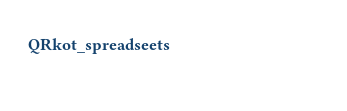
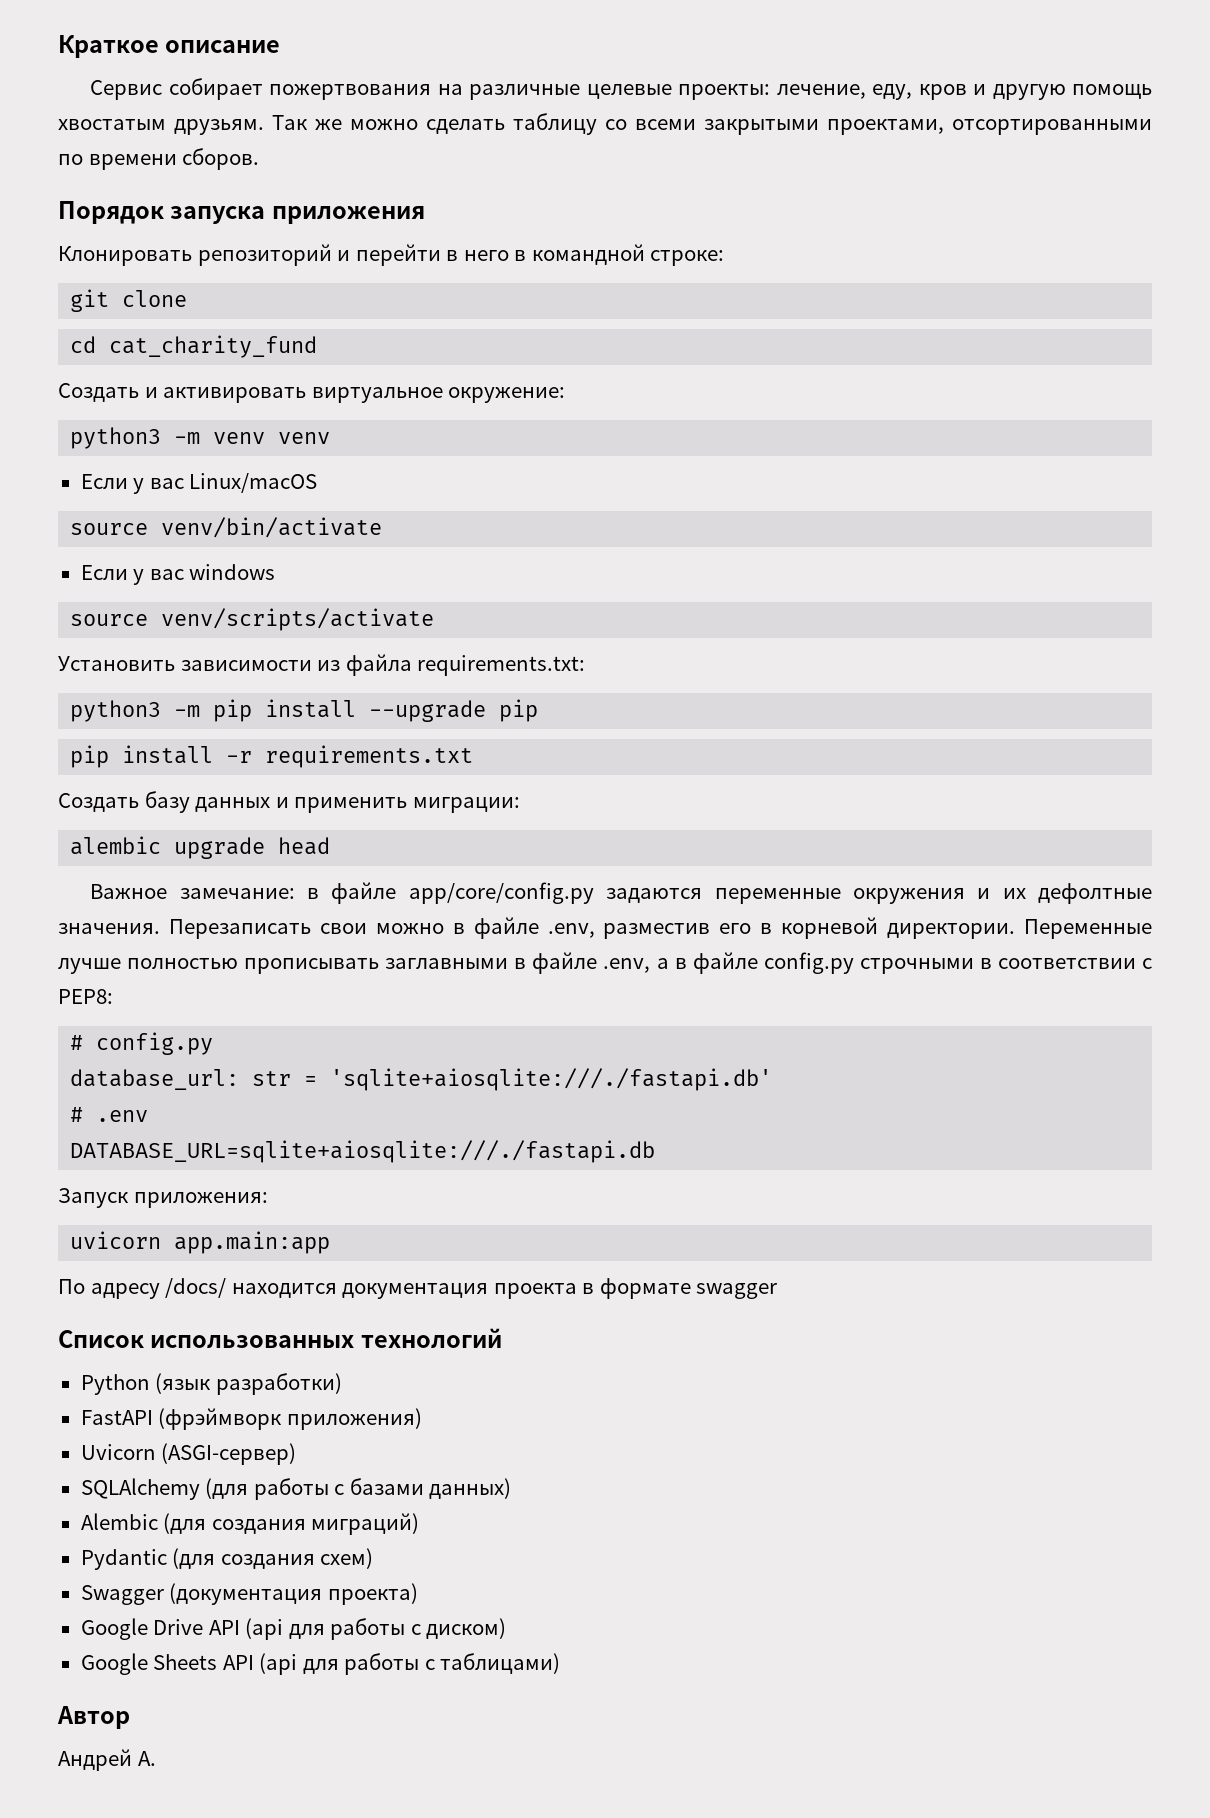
[28,38,170,54] QRkot_spreadseets -> [58,35,281,58] [90,78,1152,100] [58,113,1152,135] [58,148,260,170] [58,201,425,224] [58,244,725,266] [70,289,188,312] [70,335,318,358] [58,383,566,403] [70,427,331,449] [80,473,318,494] [70,517,383,538] [80,564,276,585] [70,608,435,631] [58,654,586,676] [70,699,539,722] [70,745,474,768] [58,791,520,813] [70,836,331,859] [90,882,1152,904] [58,917,1152,939] [58,952,1152,974] [58,989,113,1004] [70,1032,214,1055] [70,1068,773,1091] [70,1107,149,1122] [70,1140,656,1163] [58,1188,268,1208] [70,1231,331,1254] [58,1278,778,1299] [58,1328,502,1348] [80,1373,342,1395] [80,1408,422,1430] [80,1443,297,1465] [80,1478,512,1500] [80,1513,420,1535] [80,1548,374,1570] [80,1583,418,1605] [80,1618,507,1640] [80,1653,561,1675] [57,1706,130,1729] [58,1749,156,1771] Краткое описание // Сервис собирает пожертвования на различные целевые проекты: лечение, еду, кров и другую помощь хвостатым друзьям. Так же можно сделать таблицу со всеми закрытыми проектами, отсортированными по времени сборов. // Порядок запуска приложения // Клонировать репозиторий и перейти в него в командной строке: // git clone // cd cat_charity_fund // Cоздать и активировать виртуальное окружение: // python3 -m venv venv // Если у вас Linux/macOS // source venv/bin/activate // Если у вас windows // source venv/scripts/activate // Установить зависимости из файла requirements.txt: // python3 -m pip install --upgrade pip // pip install -r requirements.txt // Создать базу данных и применить миграции: // alembic upgrade head // Важное замечание: в файле app/core/config.py задаются переменные окружения и их дефолтные значения. Перезаписать свои можно в файле .env, разместив его в корневой директории. Переменные лучше полностью прописывать заглавными в файле .env, а в файле config.py строчными в соответствии с PEP8: // # config.py // database_url: str = 'sqlite+aiosqlite:///./fastapi.db' // # .env // DATABASE_URL=sqlite+aiosqlite:///./fastapi.db // Запуск приложения: // uvicorn app.main:app // По адресу /docs/ находится документация проекта в формате swagger // Список использованных технологий // Python (язык разработки) // FastAPI (фрэймворк приложения) // Uvicorn (ASGI-сервер) // SQLAlchemy (для работы с базами данных) // Alembic (для создания миграций) // Pydantic (для создания схем) // Swagger (документация проекта) // Google Drive API (api для работы с диском) // Google Sheets API (api для работы с таблицами) // Автор // Андрей А.

